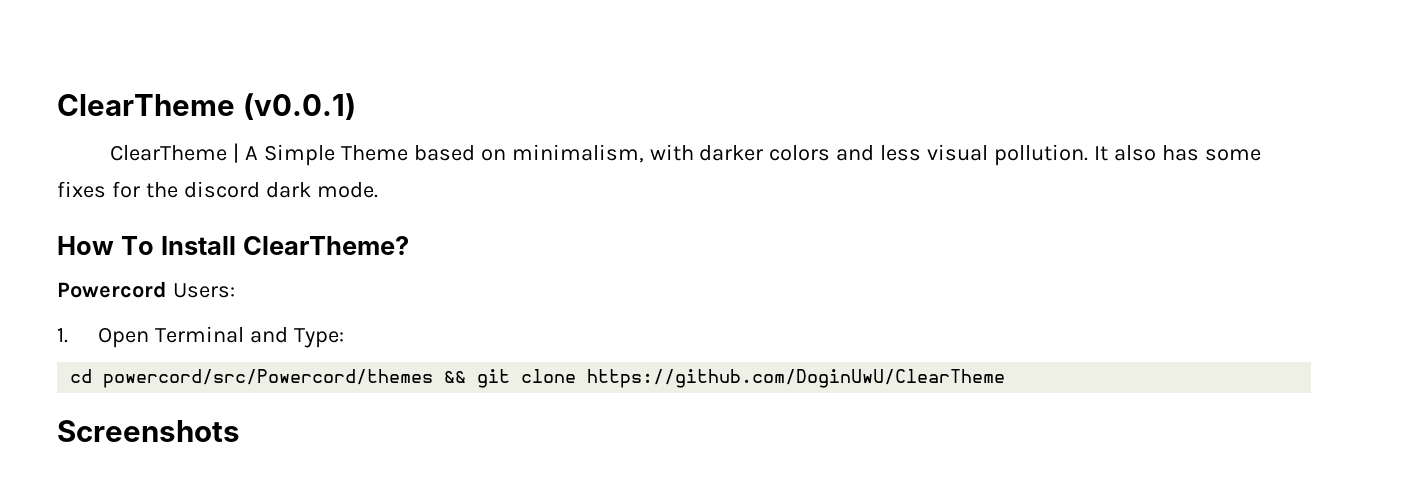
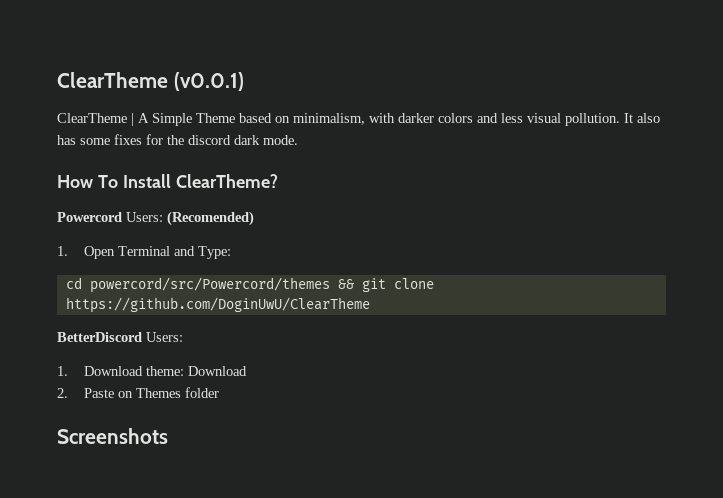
(235, 290) none -> [167,211,254,226] (Recomended)
(1006, 378) none -> [57,332,183,342] [57,366,247,376] [57,387,219,398] // BetterDiscord Users: // 1. Download theme: Download // 2. Paste on Themes folder

